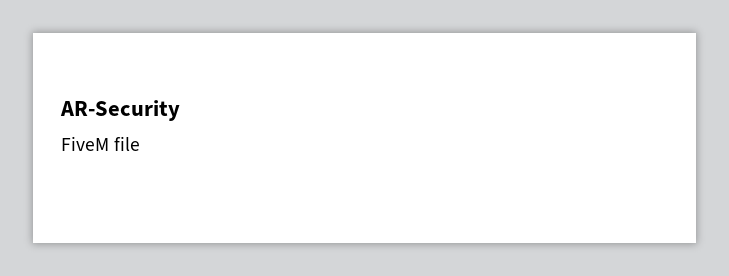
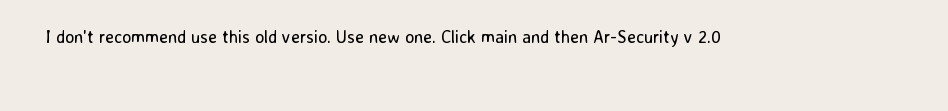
[60,100,180,121] [61,136,141,151] AR-Security // FiveM file -> [46,30,721,47] I don't recommend use this old versio. Use new one. Click main and then Ar-Security v 2.0

